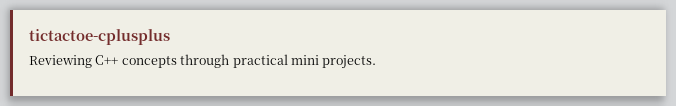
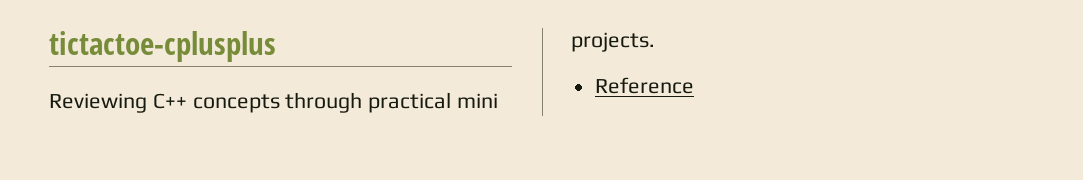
(377, 62) none -> [594,77,694,94] // Reference

